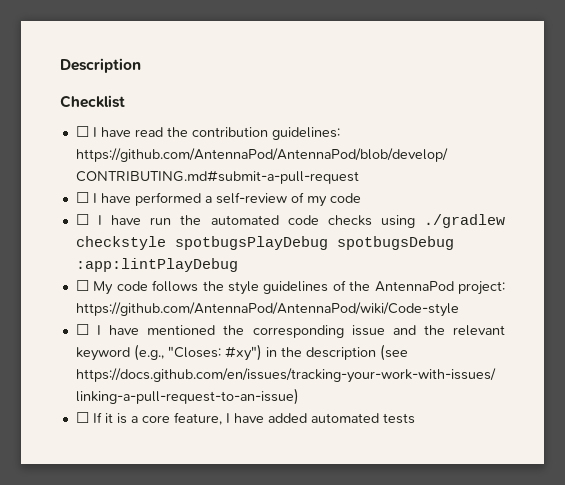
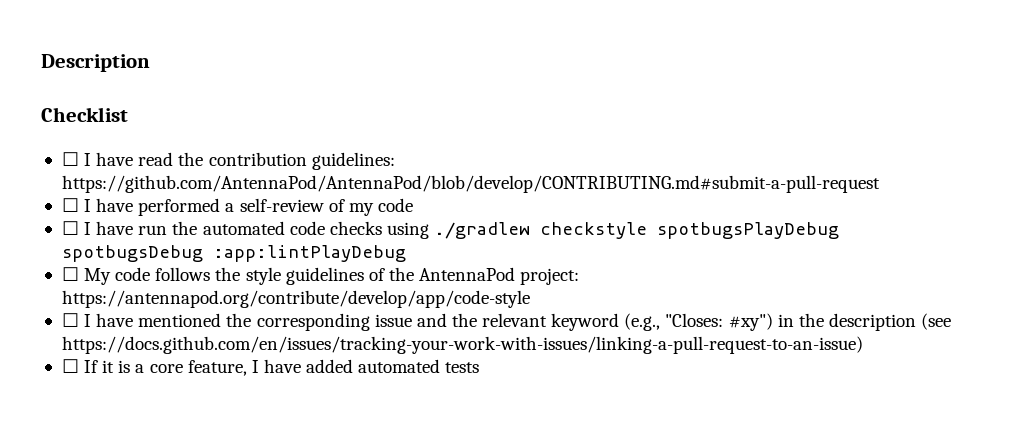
[75,302,459,317] https://github.com/AntennaPod/AntennaPod/wiki/Code-style -> [61,290,530,308] https://antennapod.org/contribute/develop/app/code-style

